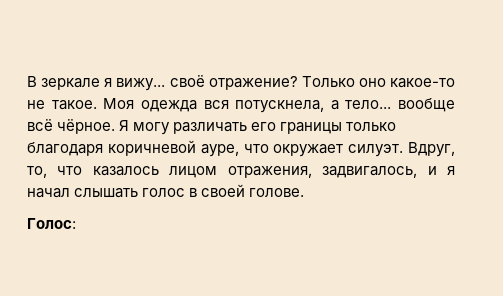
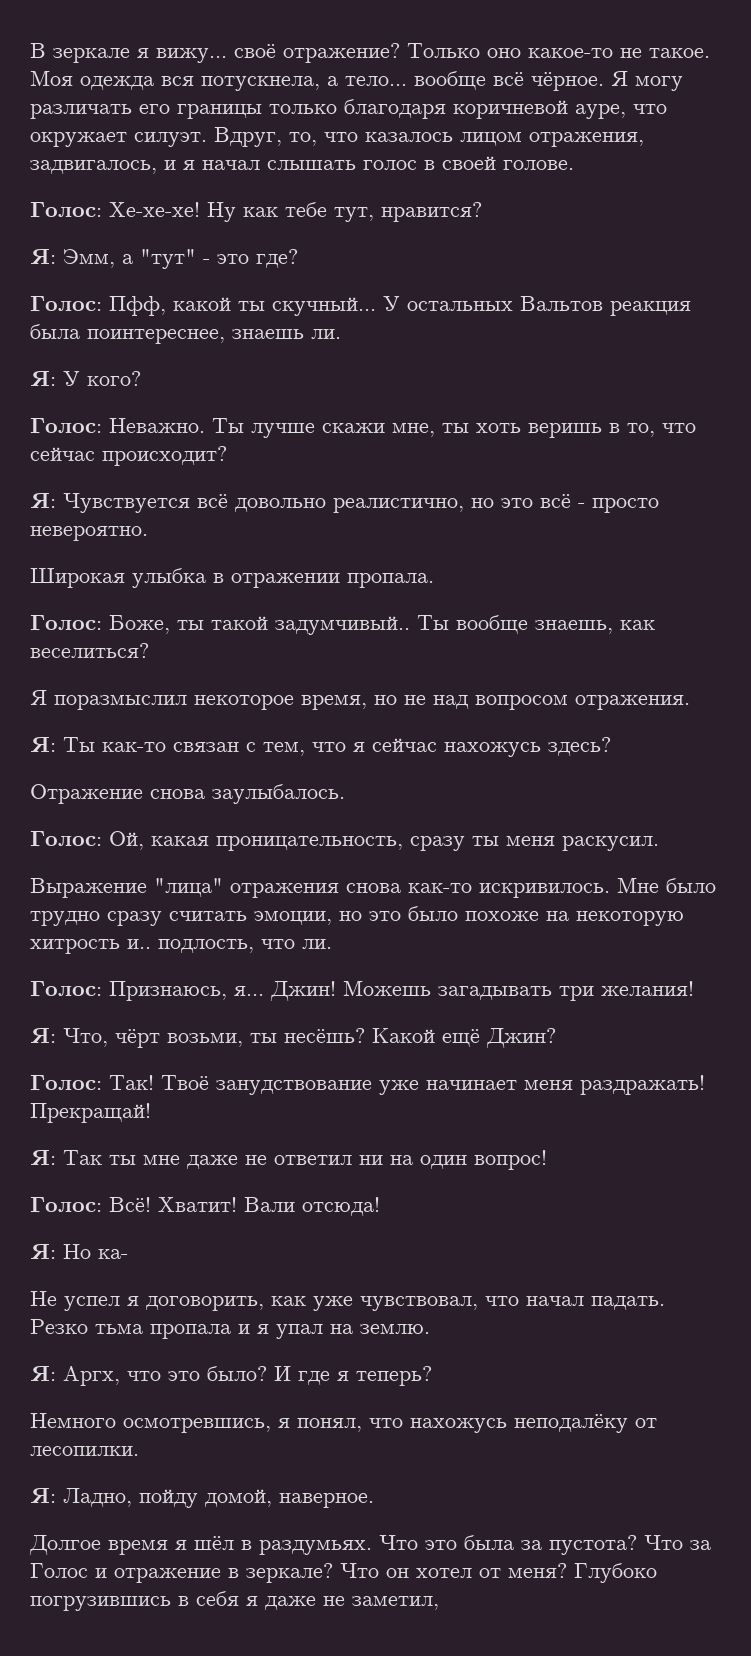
(76, 223) none -> [109,202,482,222] [30,249,298,269] [30,296,691,316] [30,324,341,344] [30,371,141,386] [30,418,696,438] [30,446,227,466] [30,493,659,513] [30,526,148,541] [30,568,434,588] [30,615,655,635] [30,643,149,658] [30,690,690,710] [30,737,611,757] [30,784,345,804] [30,831,659,851] [30,877,716,898] [30,906,684,926] [30,939,332,954] [30,980,694,1001] [30,1028,556,1048] [30,1075,705,1095] [30,1103,151,1123] [30,1150,547,1170] [30,1197,380,1216] [30,1244,128,1259] [30,1291,665,1311] [30,1319,430,1339] [30,1366,432,1386] [30,1413,657,1433] [30,1446,139,1456] [30,1488,374,1508] [29,1535,711,1555] [30,1563,657,1583] [30,1591,439,1611] Хе-хе-хе! Ну как тебе тут, нравится? // Я: Эмм, а "тут" - это где? // Голос: Пфф, какой ты скучный... У остальных Вальтов реакция была поинтереснее, знаешь ли. // Я: У кого? // Голос: Неважно. Ты лучше скажи мне, ты хоть веришь в то, что сейчас происходит? // Я: Чувствуется всё довольно реалистично, но это всё - просто невероятно. // Широкая улыбка в отражении пропала. // Голос: Боже, ты такой задумчивый.. Ты вообще знаешь, как веселиться? // Я поразмыслил некоторое время, но не над вопросом отражения. // Я: Ты как-то связан с тем, что я сейчас нахожусь здесь? // Отражение снова заулыбалось. // Голос: Ой, какая проницательность, сразу ты меня раскусил. // Выражение "лица" отражения снова как-то искривилось. Мне было трудно сразу считать эмоции, но это было похоже на некоторую хитрость и.. подлость, что ли. // Голос: Признаюсь, я... Джин! Можешь загадывать три желания! // Я: Что, чёрт возьми, ты несёшь? Какой ещё Джин? // Голос: Так! Твоё занудствование уже начинает меня раздражать! Прекращай! // Я: Так ты мне даже не ответил ни на один вопрос! // Голос: Всё! Хватит! Вали отсюда! // Я: Но ка- // Не успел я договорить, как уже чувствовал, что начал падать. Резко тьма пропала и я упал на землю. // Я: Аргх, что это было? И где я теперь? // Немного осмотревшись, я понял, что нахожусь неподалёку от лесопилки. // Я: Ладно, пойду домой, наверное. // Долгое время я шёл в раздумьях. Что это была за пустота? Что за Голос и отражение в зеркале? Что он хотел от меня? Глубоко погрузившись в себя я даже не заметил,

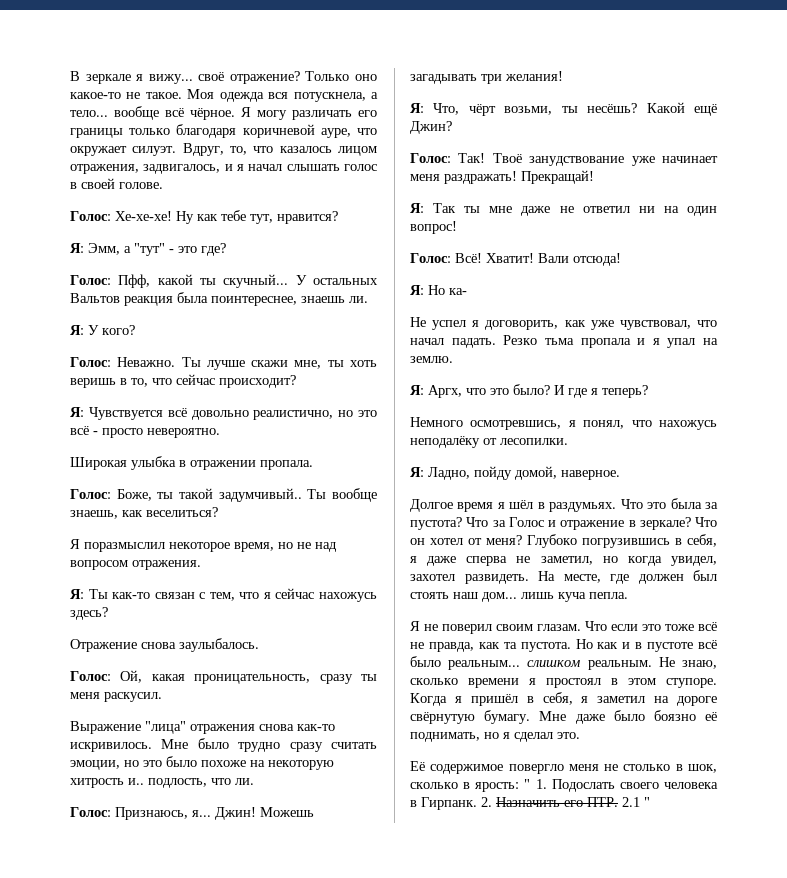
[196,1591,239,1606] себя -> [687,534,717,547] себя,
(316, 1603) none -> [466,556,508,566] сперва
(439, 1603) none -> [602,556,717,566] [410,570,717,584] [410,592,628,602] [410,621,717,634] [410,639,717,652] [410,656,717,670] [410,678,717,688] [410,692,717,706] [410,710,717,724] [410,732,580,742] [410,761,717,774] [410,779,718,792] [410,797,650,810] но когда увидел, захотел развидеть. На месте, где должен был стоять наш дом... лишь куча пепла. // Я не поверил своим глазам. Что если это тоже всё не правда, как та пустота. Но как и в пустоте всё было реальным... слишком реальным. Не знаю, сколько времени я простоял в этом ступоре. Когда я пришёл в себя, я заметил на дороге свёрнутую бумагу. Мне даже было боязно её поднимать, но я сделал это. // Её содержимое повергло меня не столько в шок, сколько в ярость: " 1. Подослать своего человека в Гирпанк. 2. Назначить его ПТР. 2.1 "

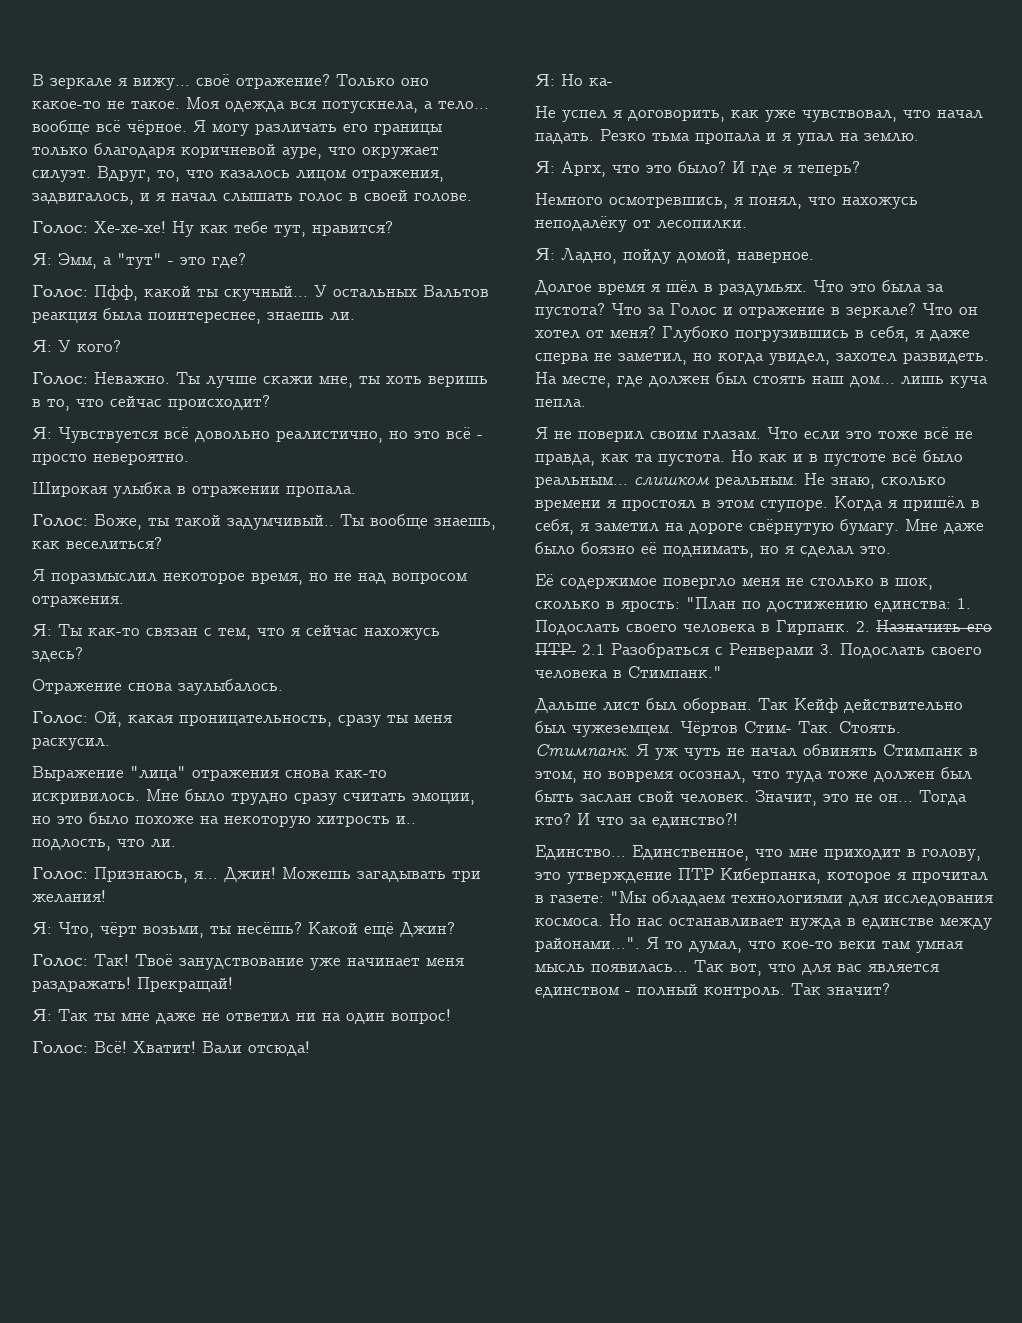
[524,779,531,789] " -> [686,597,951,612] "План по достижению единства:
[644,797,650,807] " -> [611,643,982,658] [535,666,722,679] [535,698,963,713] [535,721,901,737] [535,744,978,760] [535,767,972,783] [535,790,967,806] [535,813,738,828] [535,845,981,861] [535,868,988,884] [535,891,993,906] [535,914,992,930] [535,937,963,953] [535,960,939,976] [535,983,890,998] Разобраться с Ренверами 3. Подослать своего человека в Стимпанк." // Дальше лист был оборван. Так Кейф действительно был чужеземцем. Чёртов Стим- Так. Стоять. Стимпанк. Я уж чуть не начал обвинять Стимпанк в этом, но вовремя осознал, что туда тоже должен был быть заслан свой человек. Значит, это не он... Тогда кто? И что за единство?! // Единство... Единственное, что мне приходит в голову, это утверждение ПТР Киберпанка, которое я прочитал в газете: "Мы обладаем технологиями для исследования космоса. Но нас останавливает нужда в единстве между районами...". Я то думал, что кое-то веки там умная мысль появилась... Так вот, что для вас является единством - полный контроль. Так значит?

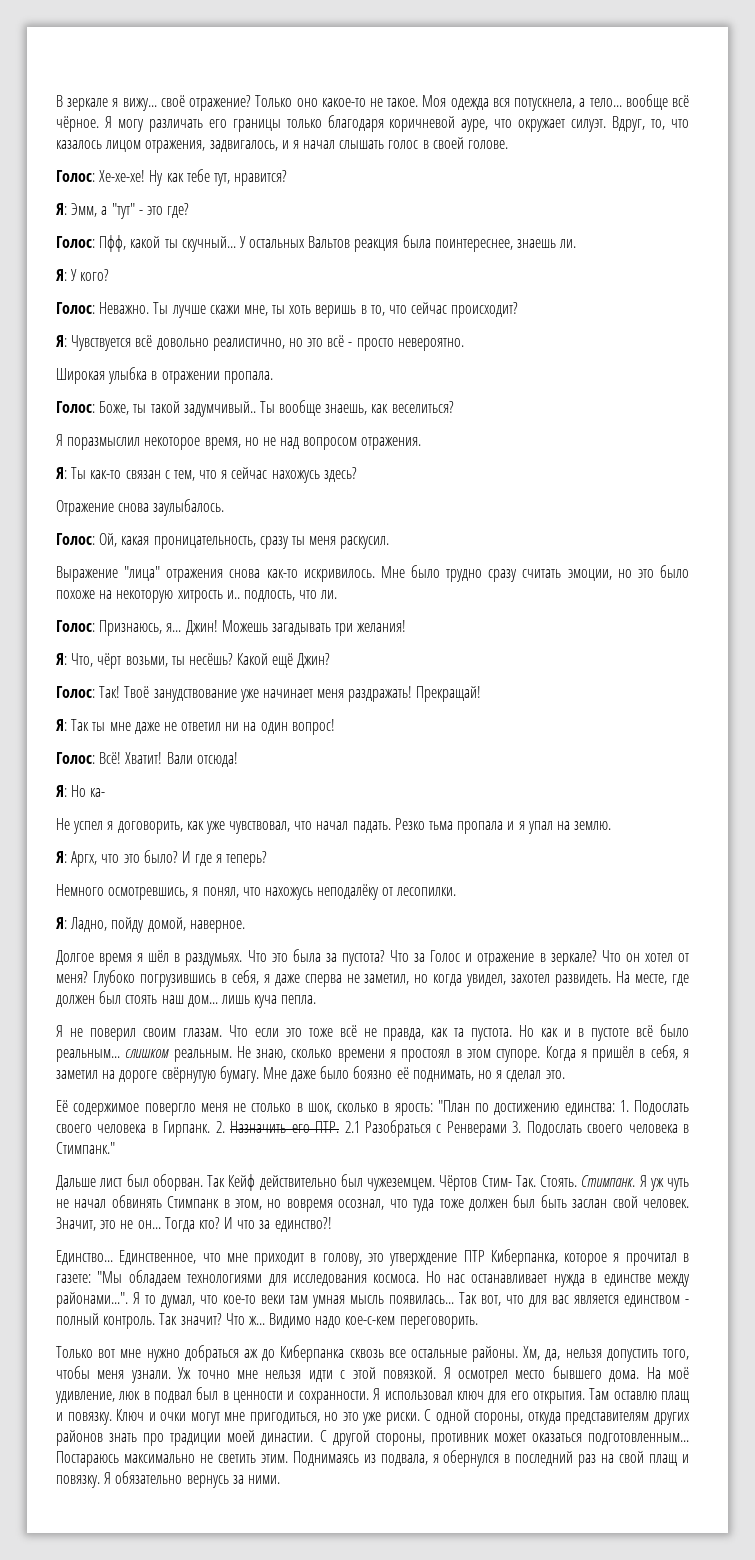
(890, 989) none -> [225,1313,478,1329] [56,1345,689,1362] [56,1366,690,1383] [55,1387,690,1404] [56,1409,690,1425] [56,1430,689,1446] [56,1450,689,1467] [56,1471,280,1488] Что ж... Видимо надо кое-с-кем переговорить. // Только вот мне нужно добраться аж до Киберпанка сквозь все остальные районы. Хм, да, нельзя допустить того, чтобы меня узнали. Уж точно мне нельзя идти с этой повязкой. Я осмотрел место бывшего дома. На моё удивление, люк в подвал был в ценности и сохранности. Я использовал ключ для его открытия. Там оставлю плащ и повязку. Ключ и очки могут мне пригодиться, но это уже риски. С одной стороны, откуда представителям других районов знать про традиции моей династии. С другой стороны, противник может оказаться подготовленным... Постараюсь максимально не светить этим. Поднимаясь из подвала, я обернулся в последний раз на свой плащ и повязку. Я обязательно вернусь за ними.

